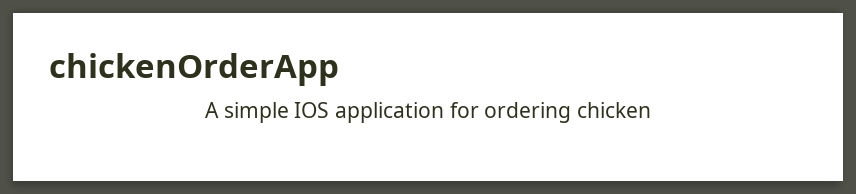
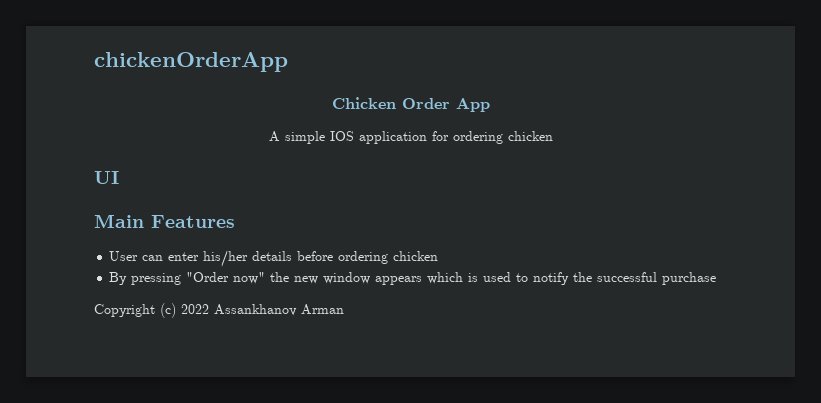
(339, 69) none -> [331,97,490,112] // Chicken Order App
(652, 110) none -> [94,171,119,184] [94,214,235,228] [109,250,439,267] [109,272,717,285] [94,303,344,318] // UI // Main Features // User can enter his/her details before ordering chicken // By pressing "Order now" the new window appears which is used to notify the successful purchase // Copyright (c) 2022 Assankhanov Arman

